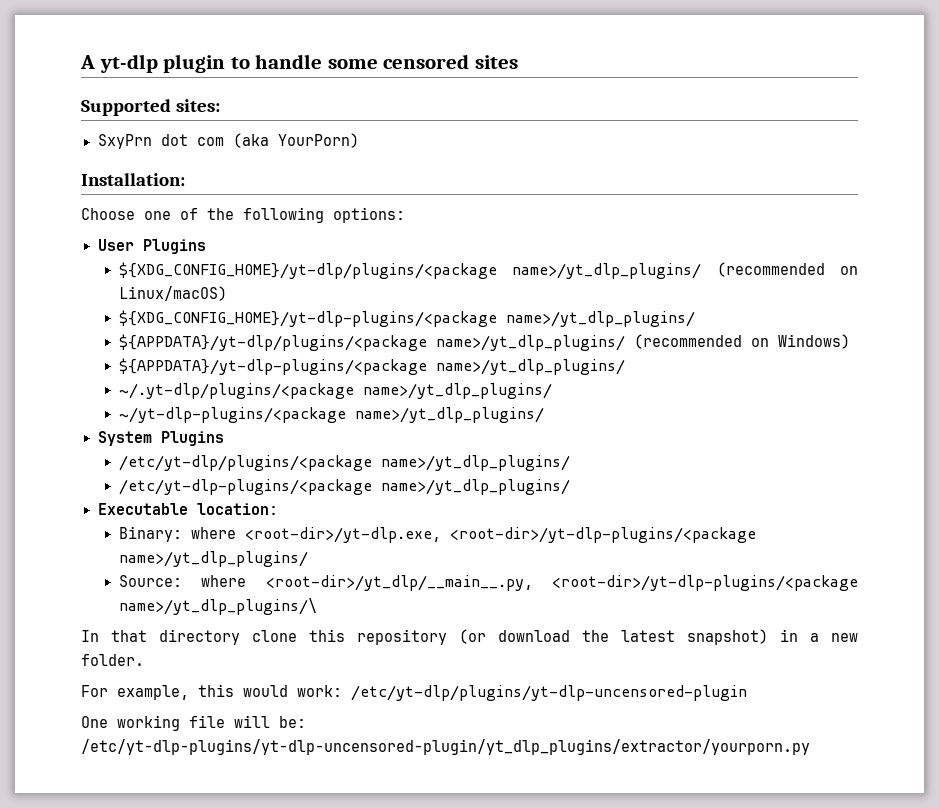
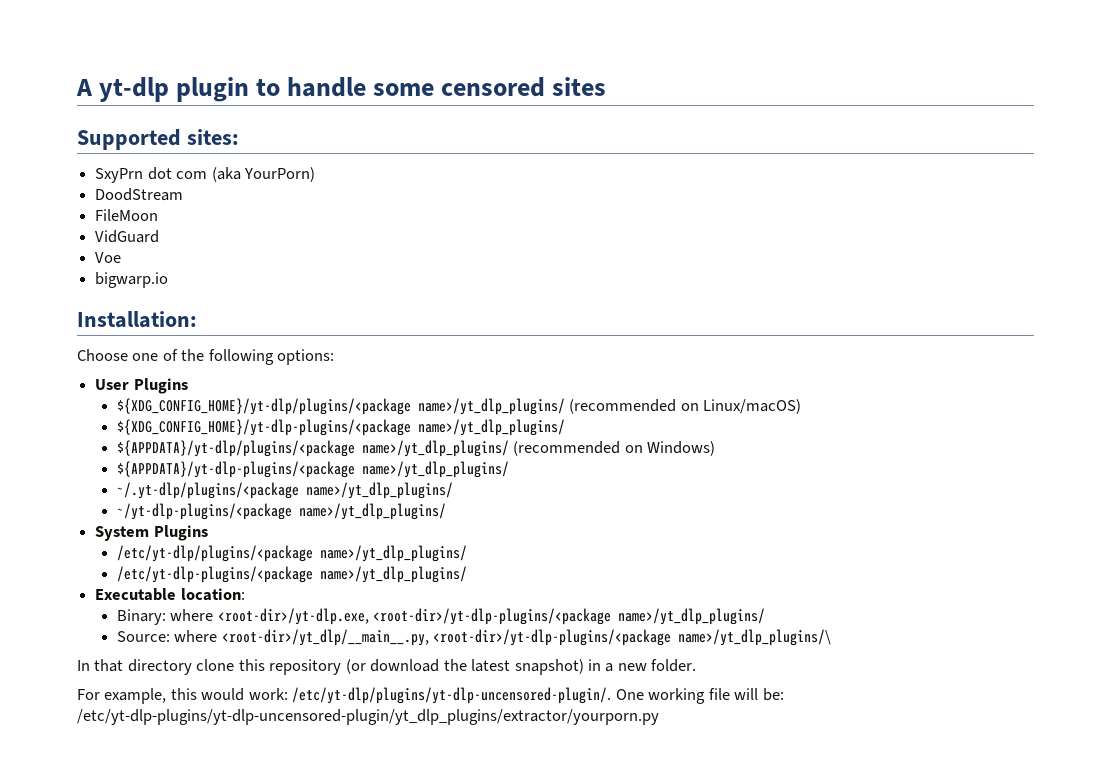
(359, 140) none -> [95,188,184,201] [95,209,159,221] [95,230,160,243] [95,252,122,263] [95,272,169,288] // DoodStream // FileMoon // VidGuard // Voe // bigwarp.io
[351,685,747,701] /etc/yt-dlp/plugins/yt-dlp-uncensored-plugin // -> [292,687,612,704] /etc/yt-dlp/plugins/yt-dlp-uncensored-plugin/.

